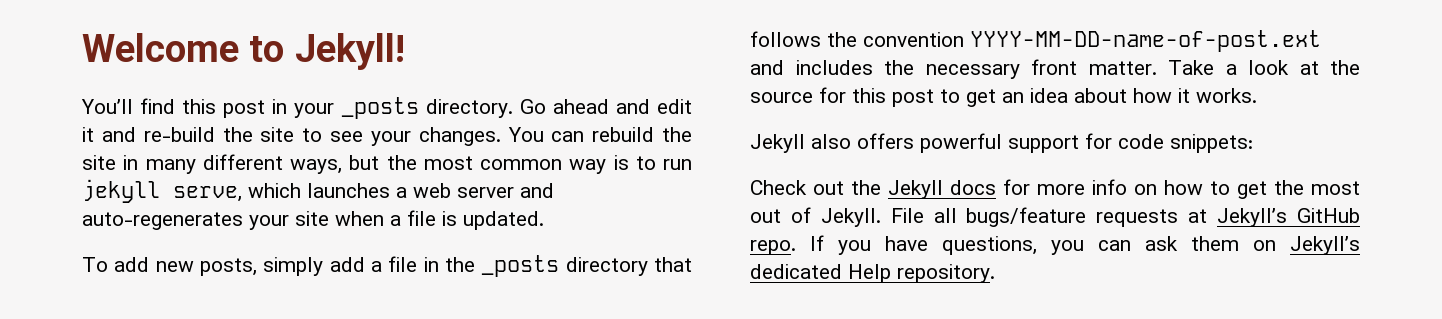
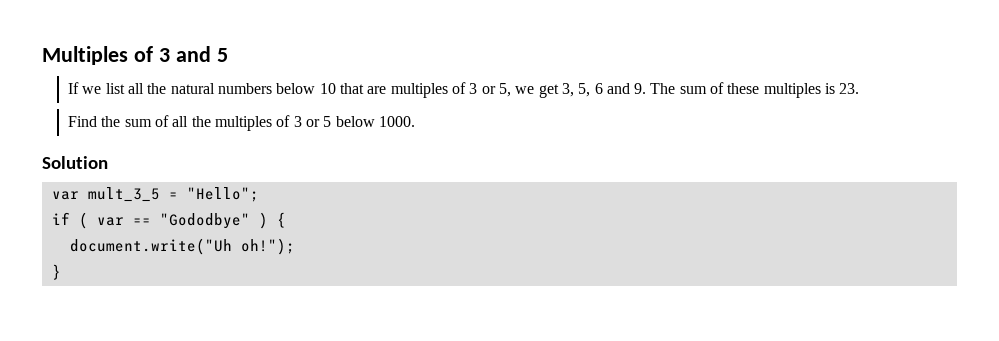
[82,33,405,70] [81,97,692,119] [82,127,692,146] [82,154,692,174] [82,179,554,203] [82,210,544,230] [82,255,692,277] [750,30,1321,52] [750,59,1360,79] [750,87,1257,107] [750,133,1253,153] [750,179,1360,199] [750,207,1360,227] [750,235,1360,255] [750,264,995,283] Welcome to Jekyll! // You’ll find this post in your _posts directory. Go ahead and edit it and re-build the site to see your changes. You can rebuild the site in many different ways, but the most common way is to run jekyll serve, which launches a web server and auto-regenerates your site when a file is updated. // To add new posts, simply add a file in the _posts directory that follows the convention YYYY-MM-DD-name-of-post.ext and includes the necessary front matter. Take a look at the source for this post to get an idea about how it works. // Jekyll also offers powerful support for code snippets: // Check out the Jekyll docs for more info on how to get the most out of Jekyll. File all bugs/feature requests at Jekyll’s GitHub repo. If you have questions, you can ask them on Jekyll’s dedicated Help repository. -> [42,46,228,65] [68,82,860,98] [68,115,415,131] [42,156,108,169] [51,187,259,202] [51,212,286,229] [69,238,295,255] [51,264,61,280] Multiples of 3 and 5 // If we list all the natural numbers below 10 that are multiples of 3 or 5, we get 3, 5, 6 and 9. The sum of these multiples is 23. // Find the sum of all the multiples of 3 or 5 below 1000. // Solution // var mult_3_5 = "Hello"; // if ( var == "Gododbye" ) { // document.write("Uh oh!"); // }

